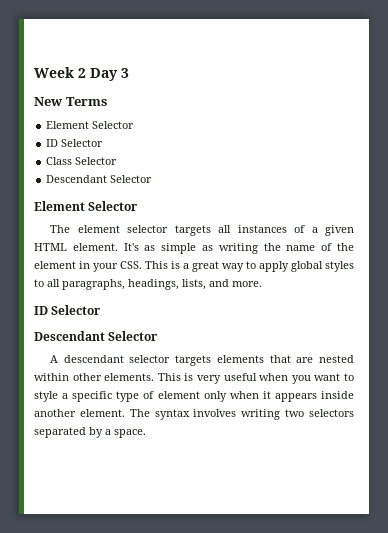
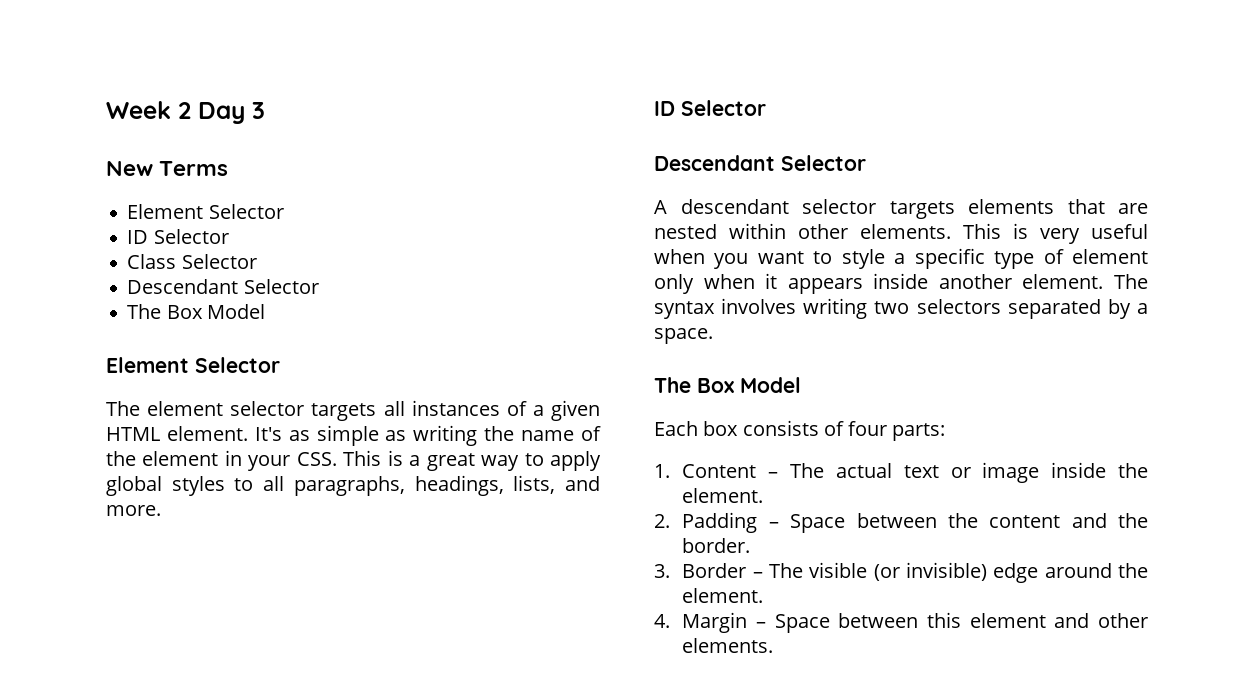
(153, 179) none -> [127,304,265,319] // The Box Model
(146, 433) none -> [654,377,801,393] [654,420,946,441] [654,462,1148,483] [682,488,764,503] [654,512,1148,533] [682,538,751,553] [654,562,1148,583] [682,588,764,603] [654,612,1148,633] [682,638,774,653] // The Box Model // Each box consists of four parts: // 1. Content – The actual text or image inside the element. // 2. Padding – Space between the content and the border. // 3. Border – The visible (or invisible) edge around the element. // 4. Margin – Space between this element and other elements.

